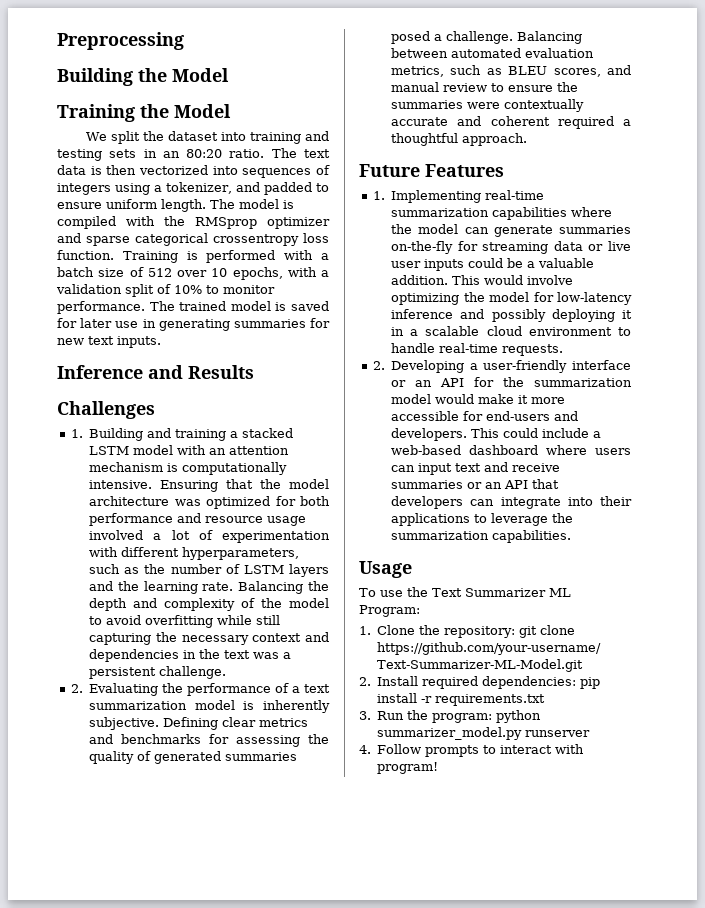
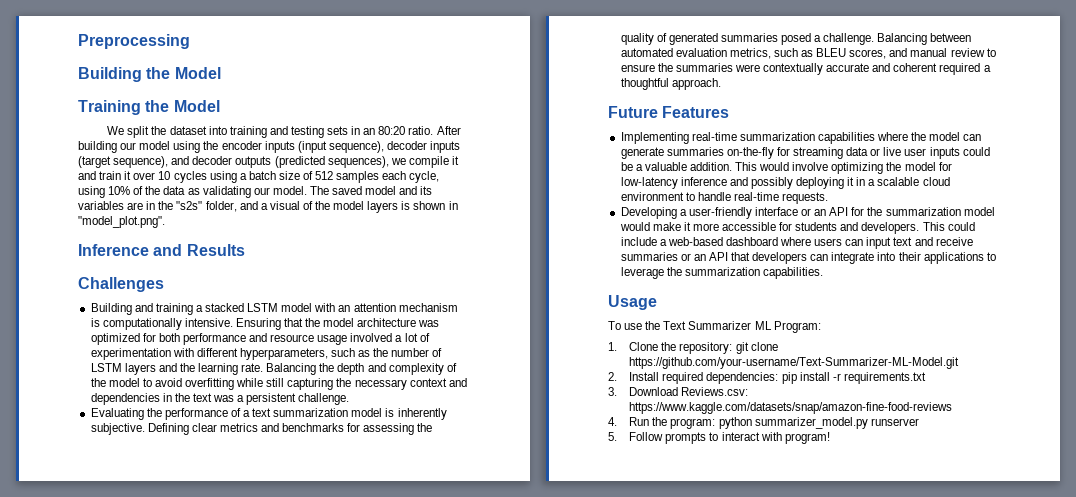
[271,148,330,158] [57,165,330,178] [57,182,329,195] [57,199,294,212] [57,216,330,229] [57,233,329,246] [57,250,314,263] The text data is then vectorized into sequences of integers using a tokenizer, and padded to ensure uniform length. The model is compiled with the RMSprop optimizer and sparse categorical crossentropy loss function. Training is performed with -> [436,126,461,135] [78,141,461,153] [78,156,459,168] [78,171,237,183] After building our model using the encoder inputs (input sequence), decoder inputs (target sequence), and decoder outputs (predicted sequences), we compile it and train it over 10 cycles using
[177,267,329,280] [56,284,275,297] [57,301,329,314] [57,318,330,331] [57,336,161,348] over 10 epochs, with a validation split of 10% to monitor performance. The trained model is saved for later use in generating summaries for new text inputs. -> [336,171,440,183] [78,186,433,198] [78,201,458,213] [78,216,165,228] samples each cycle, using 10% of the data as validating our model. The saved model and its variables are in the "s2s" folder, and a visual of the model layers is shown in "model_plot.png".
[70,429,83,438] 1. -> (164, 284) none
[70,684,83,693] 2. -> (350, 399) none
[372,191,385,200] 1. -> (730, 112) none
[372,361,385,370] 2. -> (829, 198) none
[486,411,550,421] end-users -> [795,222,838,231] students
(371, 715) none -> [629,387,749,396] [629,402,953,414] [608,417,617,426] Download Reviews.csv: https://www.kaggle.com/datasets/snap/amazon-fine-food-reviews // 4.
[359,745,371,754] 4. -> [608,432,617,441] 5.

